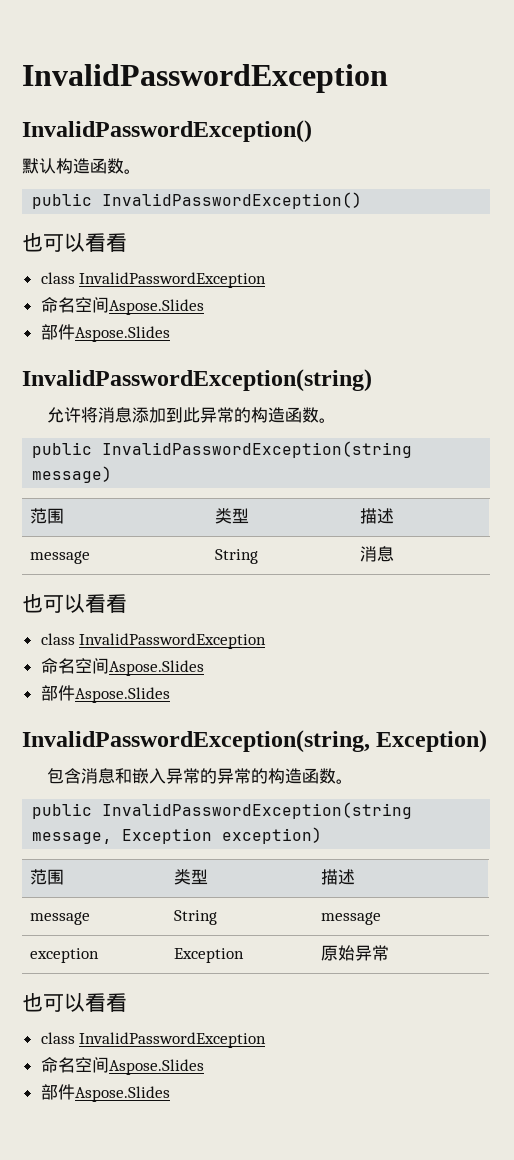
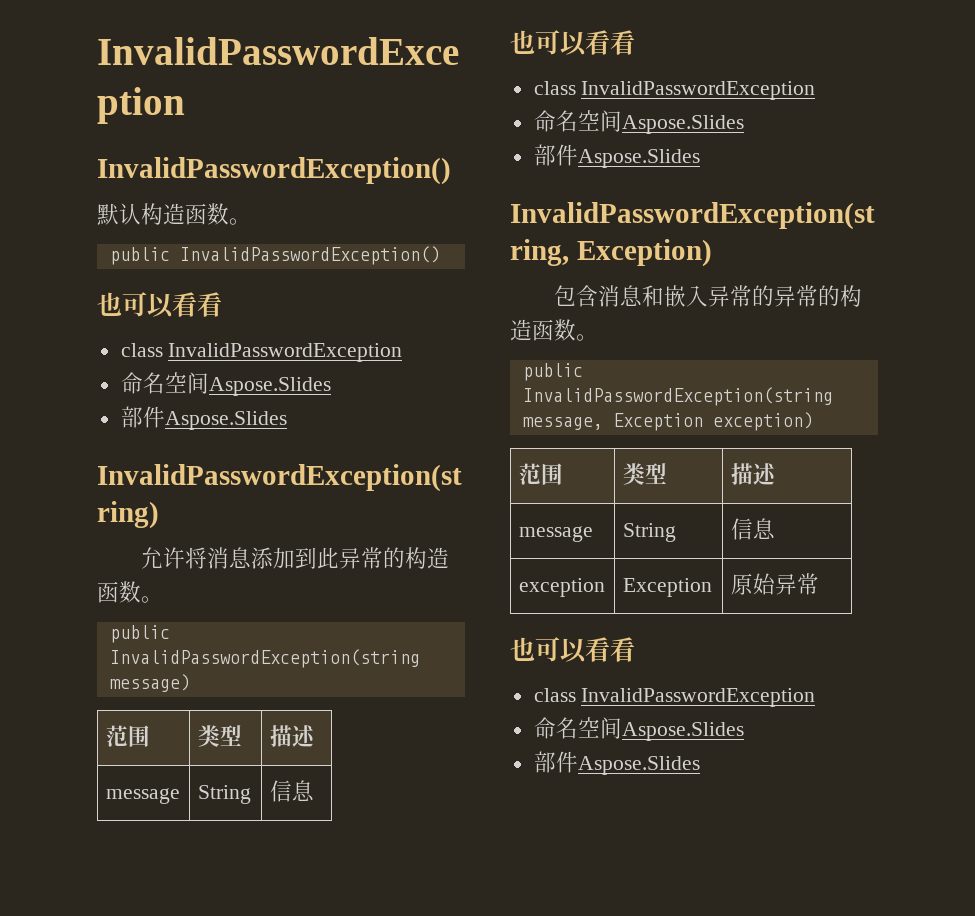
[359,546,377,562] 消 -> [269,780,292,802] 信
[320,912,381,925] message -> [730,518,775,540] 信息

